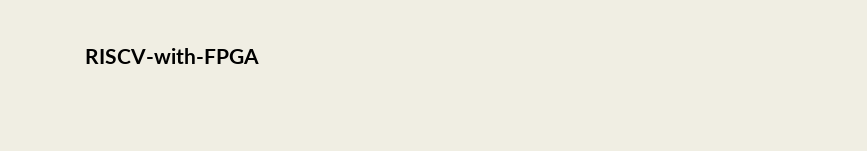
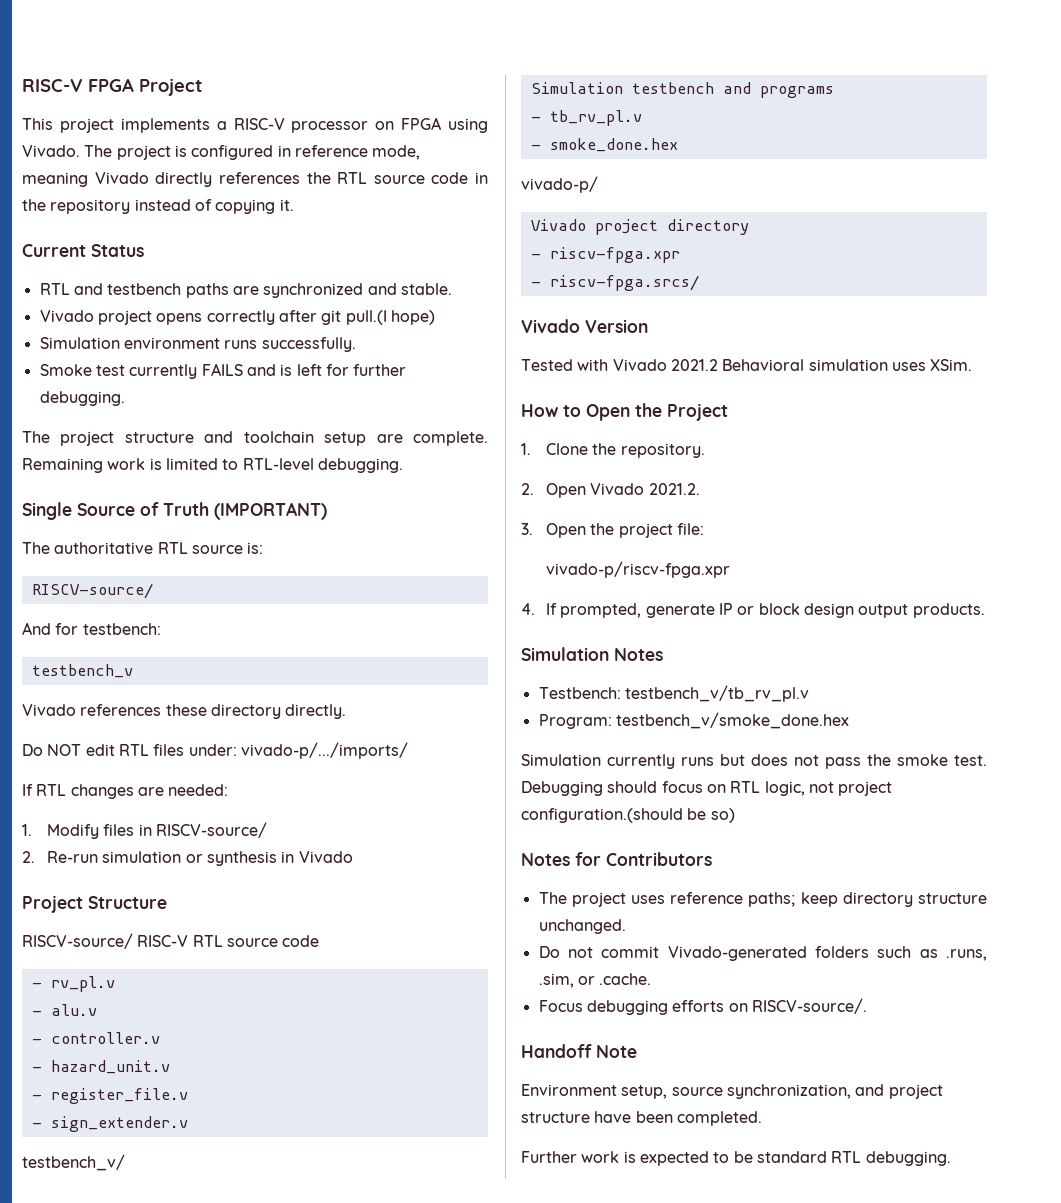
[85,48,259,64] RISCV-with-FPGA -> [22,78,203,96] [22,117,488,133] [22,145,421,160] [22,172,488,187] [22,199,294,214] [22,244,144,257] [39,283,452,298] [39,310,435,325] [39,337,356,352] [39,363,407,379] [39,391,125,406] [22,431,488,446] [22,458,403,473] [22,502,327,520] [22,542,264,554] [31,583,153,599] [22,622,161,635] [31,664,133,678] [22,704,347,719] [22,742,408,759] [22,784,229,799] [22,822,268,839] [22,851,353,866] [22,895,167,913] [22,933,320,949] [31,976,115,992] [31,1004,97,1016] [31,1032,160,1044] [31,1060,170,1074] [31,1088,188,1104] [31,1116,188,1132] [22,1154,125,1171] [530,82,834,98] [530,110,642,126] [530,138,678,152] [521,176,598,193] [530,219,749,235] [530,247,680,263] [530,275,699,291] [521,319,648,333] [521,359,973,371] [521,403,728,421] [521,443,705,458] [521,483,700,498] [521,523,705,538] [546,561,731,578] [521,603,985,618] [521,647,663,661] [538,685,809,702] [538,712,849,729] [521,754,987,769] [521,781,893,796] [521,808,735,823] [521,852,712,866] [538,892,987,907] [538,919,626,934] [538,946,987,961] [538,973,652,988] [538,998,867,1015] [521,1044,637,1058] [521,1084,943,1099] [521,1111,762,1126] [521,1151,951,1166] RISC-V FPGA Project // This project implements a RISC-V processor on FPGA using Vivado. The project is configured in reference mode, meaning Vivado directly references the RTL source code in the repository instead of copying it. // Current Status // RTL and testbench paths are synchronized and stable. // Vivado project opens correctly after git pull.(I hope) // Simulation environment runs successfully. // Smoke test currently FAILS and is left for further debugging. // The project structure and toolchain setup are complete. Remaining work is limited to RTL-level debugging. // Single Source of Truth (IMPORTANT) // The authoritative RTL source is: // RISCV-source/ // And for testbench: // testbench_v // Vivado references these directory directly. // Do NOT edit RTL files under: vivado-p/.../imports/ // If RTL changes are needed: // 1. Modify files in RISCV-source/ // 2. Re-run simulation or synthesis in Vivado // Project Structure // RISCV-source/ RISC-V RTL source code // - rv_pl.v // - alu.v // - controller.v // - hazard_unit.v // - register_file.v // - sign_extender.v // testbench_v/ // Simulation testbench and programs // - tb_rv_pl.v // - smoke_done.hex // vivado-p/ // Vivado project directory // - riscv-fpga.xpr // - riscv-fpga.srcs/ // Vivado Version // Tested with Vivado 2021.2 Behavioral simulation uses XSim. // How to Open the Project // 1. Clone the repository. // 2. Open Vivado 2021.2. // 3. Open the project file: // vivado-p/riscv-fpga.xpr // 4. If prompted, generate IP or block design output products. // Simulation Notes // Testbench: testbench_v/tb_rv_pl.v // Program: testbench_v/smoke_done.hex // Simulation currently runs but does not pass the smoke test. Debugging should focus on RTL logic, not project configuration.(should be so) // Notes for Contributors // The project uses reference paths; keep directory structure unchanged. // Do not commit Vivado-generated folders such as .runs, .sim, or .cache. // Focus debugging efforts on RISCV-source/. // Handoff Note // Environment setup, source synchronization, and project structure have been completed. // Further work is expected to be standard RTL debugging.

